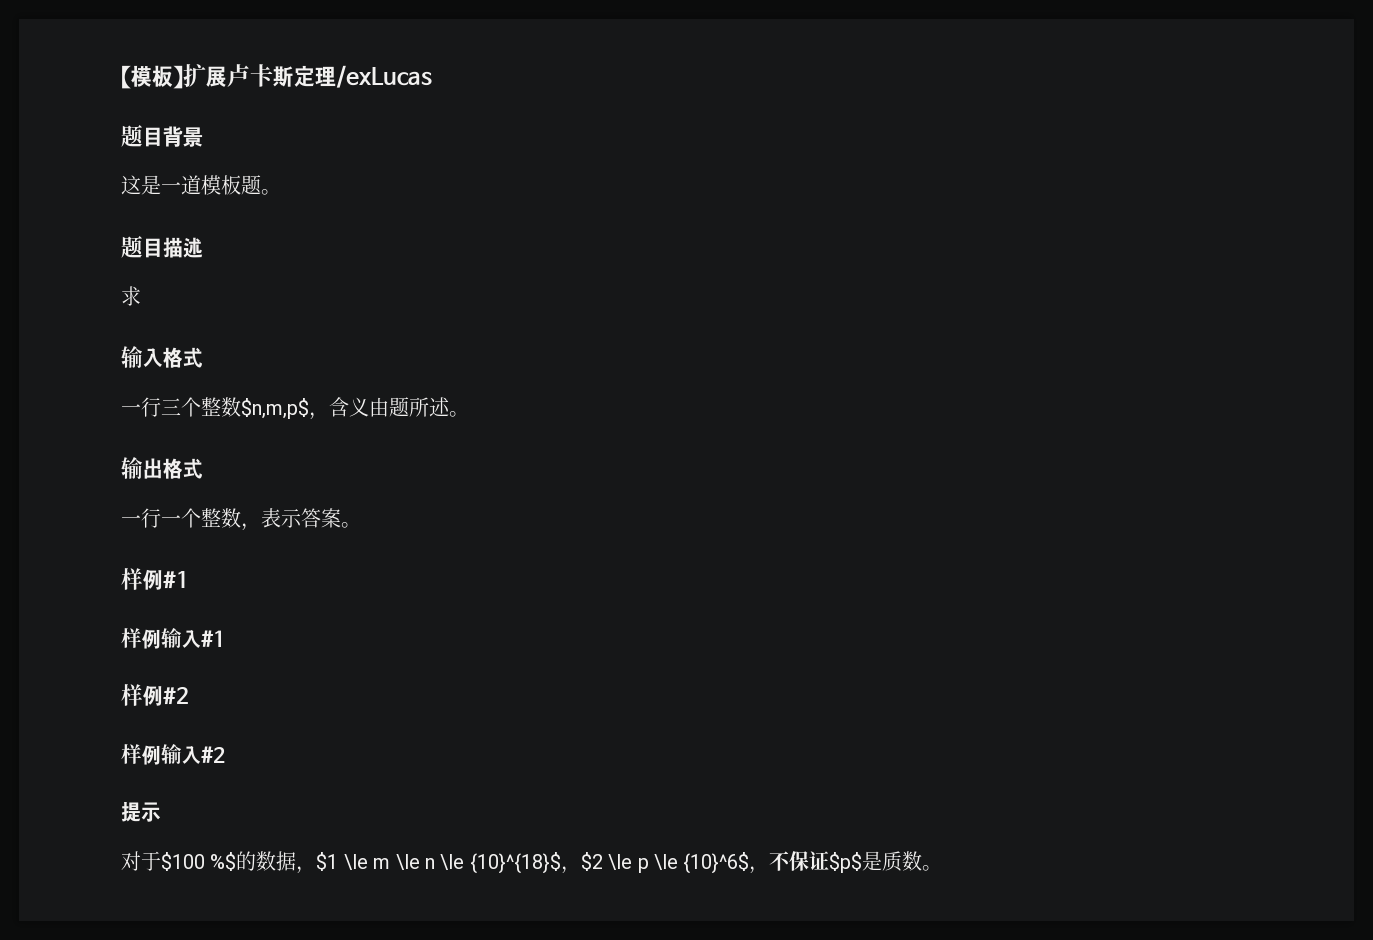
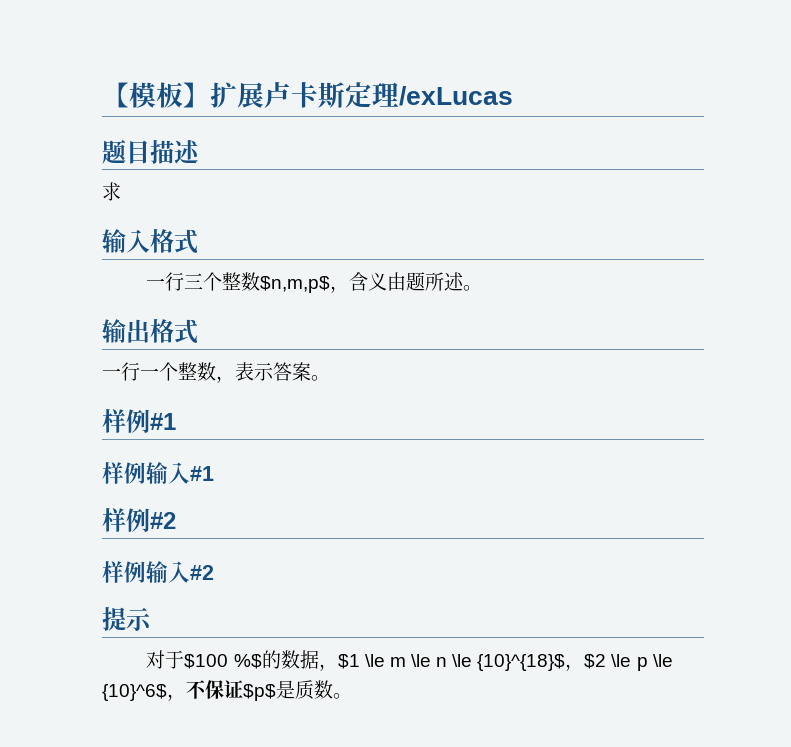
[121,124,203,147] [121,175,281,195] // 题目背景 // 这是一道模板题。 -> (513, 96) none

